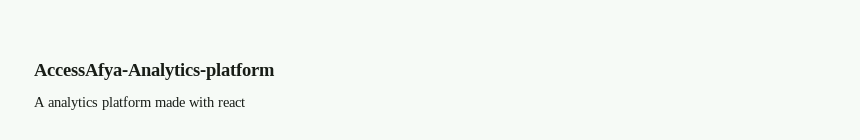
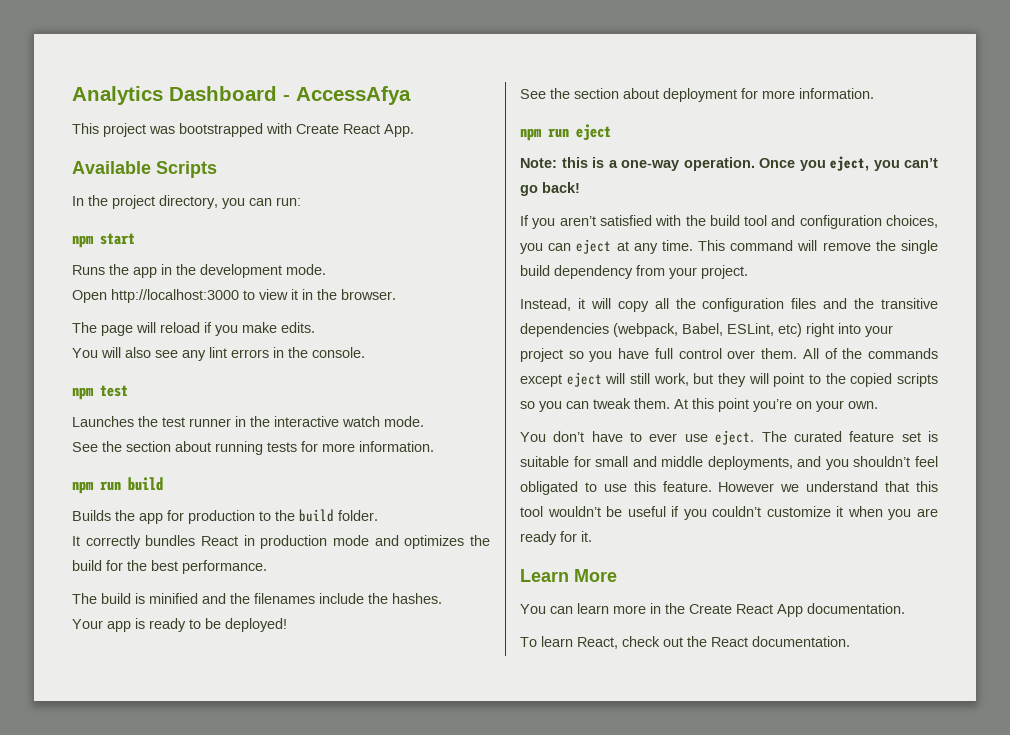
[34,63,275,80] [34,96,245,110] AccessAfya-Analytics-platform // A analytics platform made with react -> [72,86,411,105] [72,123,414,137] [72,161,217,178] [72,195,301,209] [72,233,135,248] [72,264,326,278] [72,289,396,303] [72,322,315,336] [72,347,365,361] [72,385,128,400] [72,416,424,427] [72,441,434,455] [72,477,163,494] [72,509,378,524] [72,535,491,549] [72,560,267,574] [72,593,442,604] [72,618,287,632] [520,88,874,102] [520,124,611,141] [520,156,938,171] [520,182,580,196] [520,215,938,229] [520,239,938,254] [520,265,748,279] [520,298,938,312] [520,323,893,337] [520,348,938,362] [520,372,938,387] [520,398,878,412] [520,430,938,445] [520,456,938,470] [520,481,938,495] [520,506,938,520] [520,531,592,545] [520,569,617,582] [520,603,905,617] [520,636,850,649] Analytics Dashboard - AccessAfya // This project was bootstrapped with Create React App. // Available Scripts // In the project directory, you can run: // npm start // Runs the app in the development mode. // Open http://localhost:3000 to view it in the browser. // The page will reload if you make edits. // You will also see any lint errors in the console. // npm test // Launches the test runner in the interactive watch mode. // See the section about running tests for more information. // npm run build // Builds the app for production to the build folder. // It correctly bundles React in production mode and optimizes the build for the best performance. // The build is minified and the filenames include the hashes. // Your app is ready to be deployed! // See the section about deployment for more information. // npm run eject // Note: this is a one-way operation. Once you eject, you can’t go back! // If you aren’t satisfied with the build tool and configuration choices, you can eject at any time. This command will remove the single build dependency from your project. // Instead, it will copy all the configuration files and the transitive dependencies (webpack, Babel, ESLint, etc) right into your project so you have full control over them. All of the commands except eject will still work, but they will point to the copied scripts so you can tweak them. At this point you’re on your own. // You don’t have to ever use eject. The curated feature set is suitable for small and middle deployments, and you shouldn’t feel obligated to use this feature. However we understand that this tool wouldn’t be useful if you couldn’t customize it when you are ready for it. // Learn More // You can learn more in the Create React App documentation. // To learn React, check out the React documentation.

